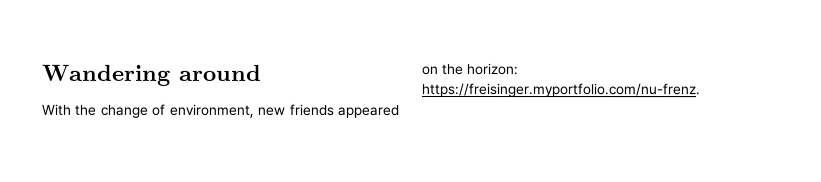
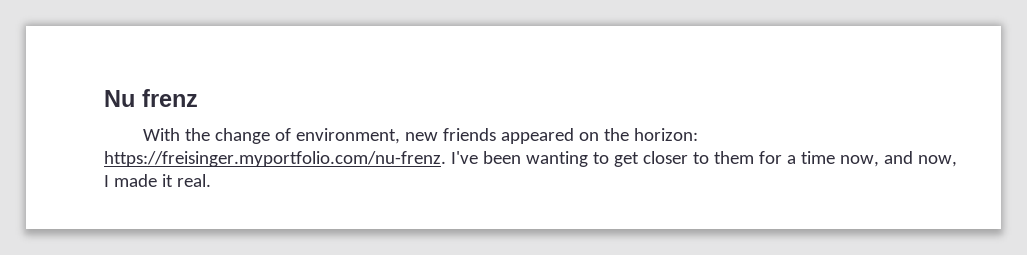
[42,64,262,86] Wandering around -> [104,89,198,107] Nu frenz
(701, 90) none -> [450,151,957,167] [104,174,211,187] I've been wanting to get closer to them for a time now, and now, I made it real.

